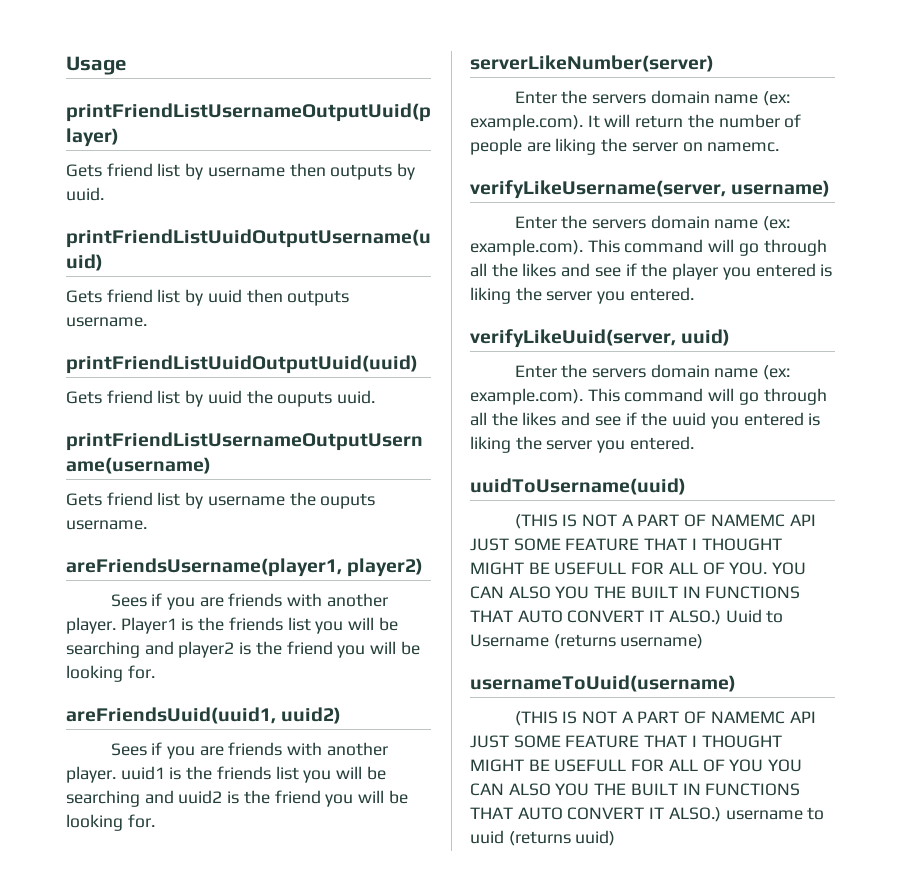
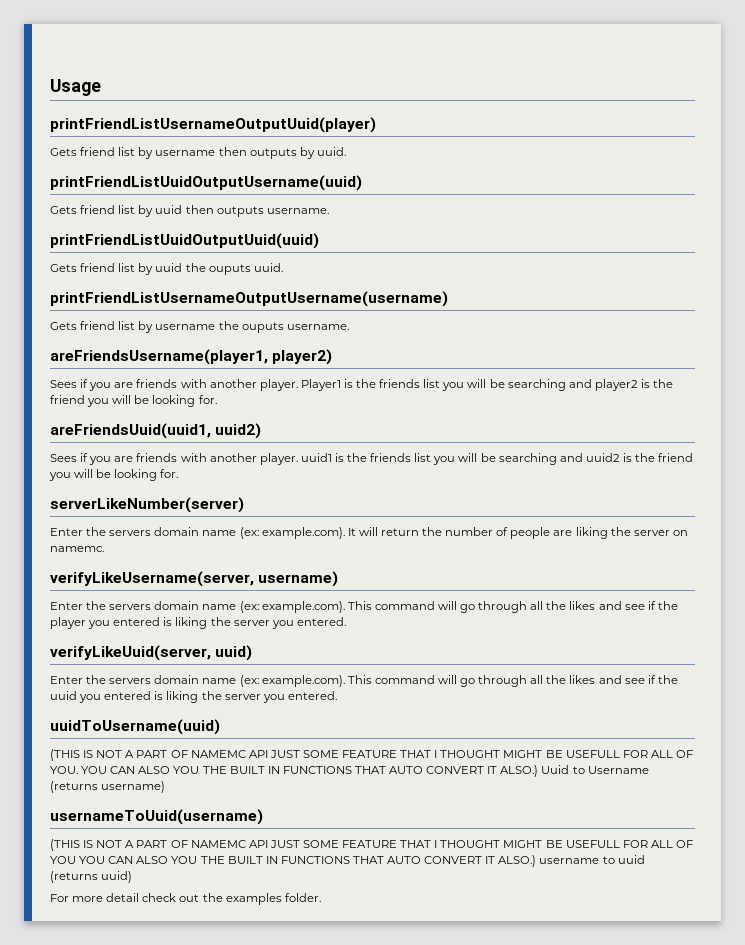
(616, 838) none -> [50,893,321,905] // For more detail check out the examples folder.

